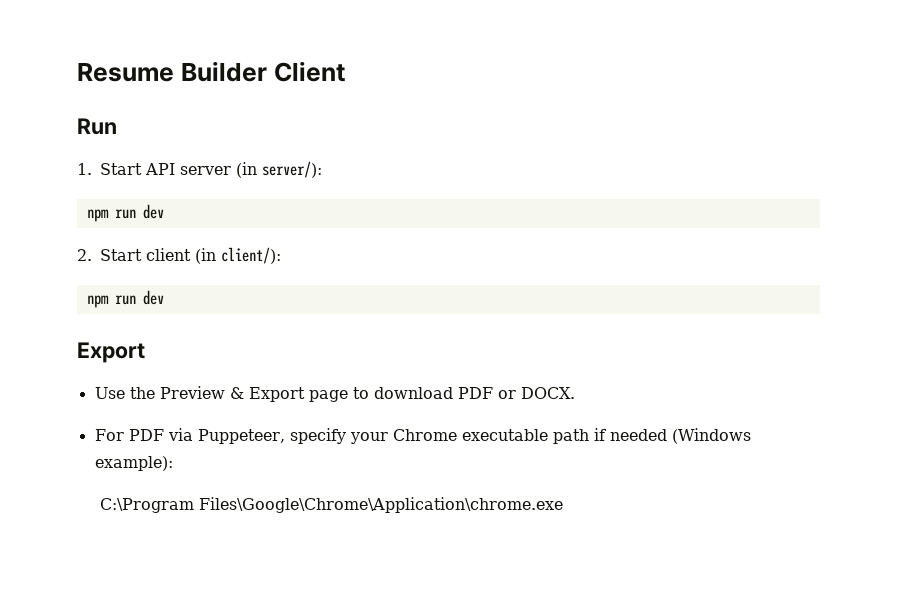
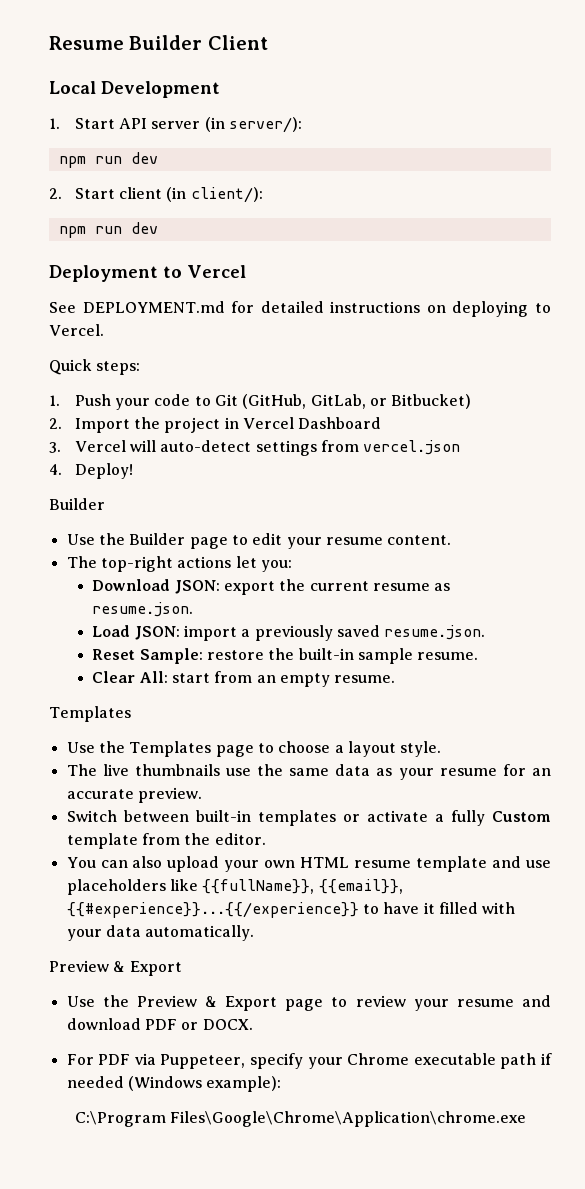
[77,118,117,135] Run -> [49,81,220,98] Local Development
(164, 297) none -> [49,265,246,282] [49,301,551,317] [49,324,104,336] [49,359,141,375] [49,394,472,410] [49,417,382,433] [49,440,461,456] [49,463,133,479] [49,498,105,510] [66,533,452,549] [66,556,292,572] [92,579,451,595] [92,602,194,617] [92,625,486,641] [92,648,479,664] [92,671,396,687] [49,706,131,722] [66,741,442,757] [66,764,551,780] [66,787,202,803] [66,810,551,826] [66,833,266,849] [66,856,551,872] [66,879,403,895] [66,902,516,918] [66,925,255,941] [49,960,126,972] Deployment to Vercel // See DEPLOYMENT.md for detailed instructions on deploying to Vercel. // Quick steps: // 1. Push your code to Git (GitHub, GitLab, or Bitbucket) // 2. Import the project in Vercel Dashboard // 3. Vercel will auto-detect settings from vercel.json // 4. Deploy! // Builder // Use the Builder page to edit your resume content. // The top-right actions let you: // Download JSON: export the current resume as resume.json. // Load JSON: import a previously saved resume.json. // Reset Sample: restore the built-in sample resume. // Clear All: start from an empty resume. // Templates // Use the Templates page to choose a layout style. // The live thumbnails use the same data as your resume for an accurate preview. // Switch between built-in templates or activate a fully Custom template from the editor. // You can also upload your own HTML resume template and use placeholders like {{fullName}}, {{email}}, {{#experience}}...{{/experience}} to have it filled with your data automatically. // Preview &
(369, 393) none -> [355,995,551,1011] review your resume and

